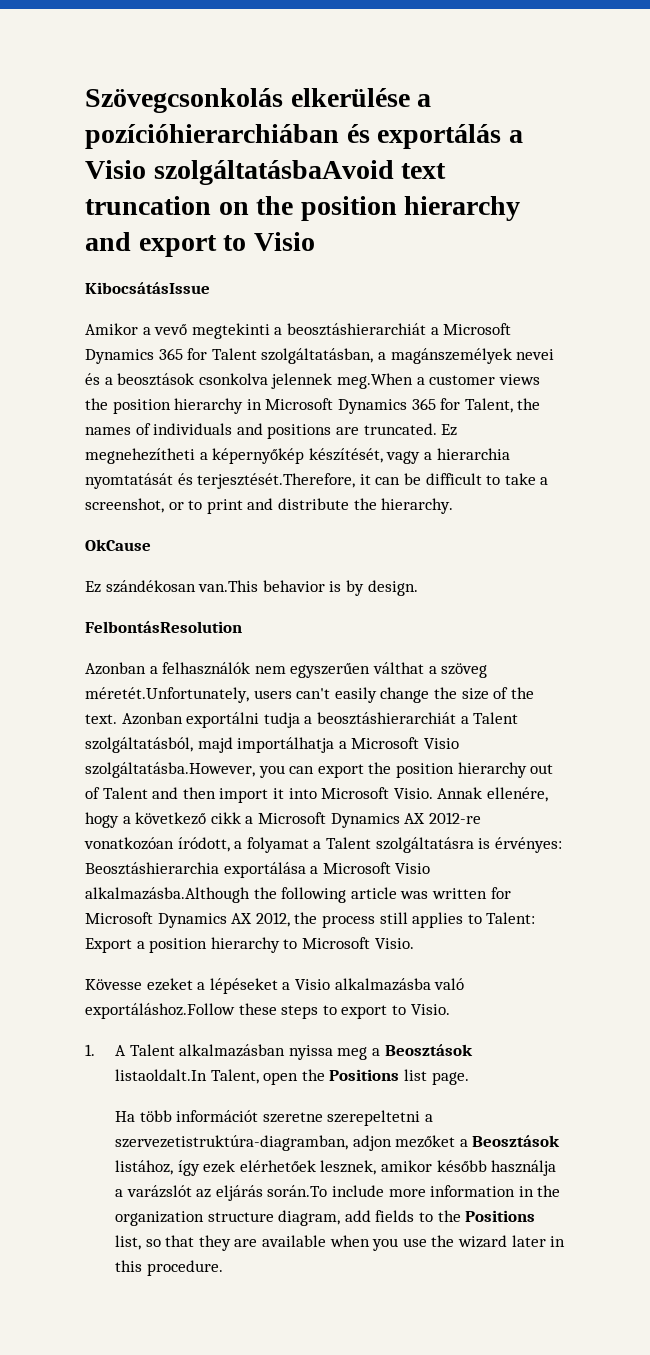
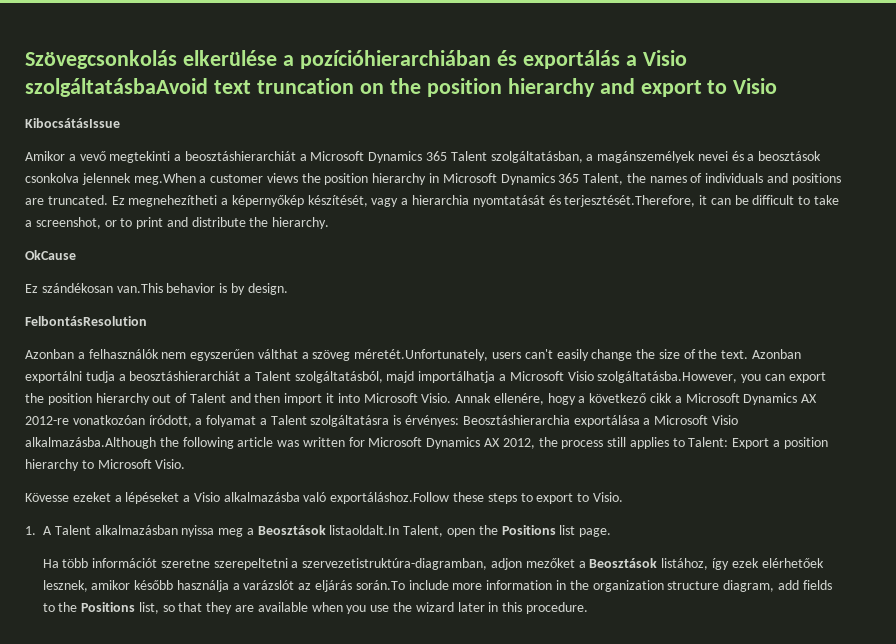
[187,348,208,360] for -> (448, 156) none
[440,398,461,410] for -> (580, 178) none

